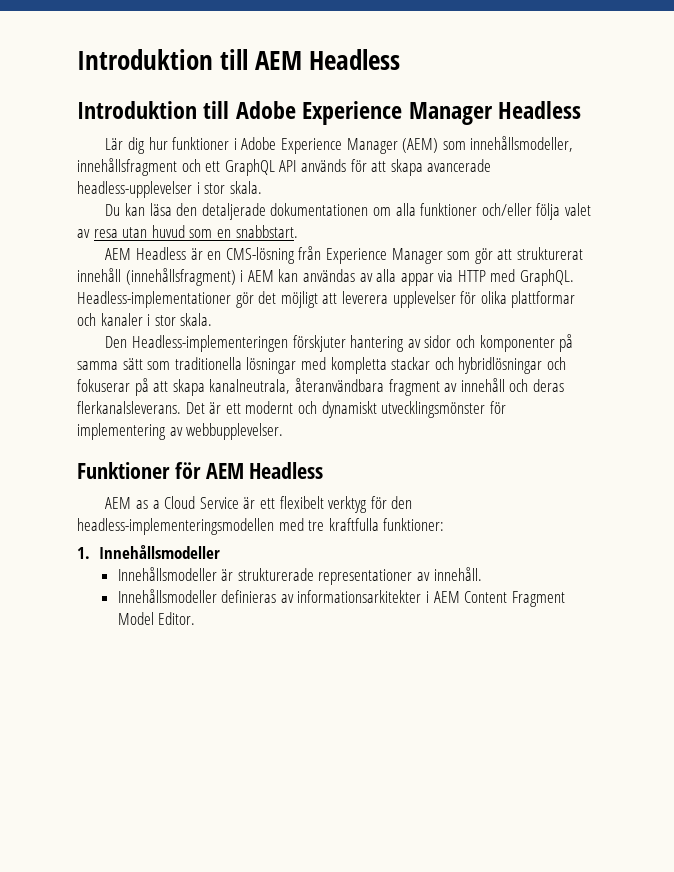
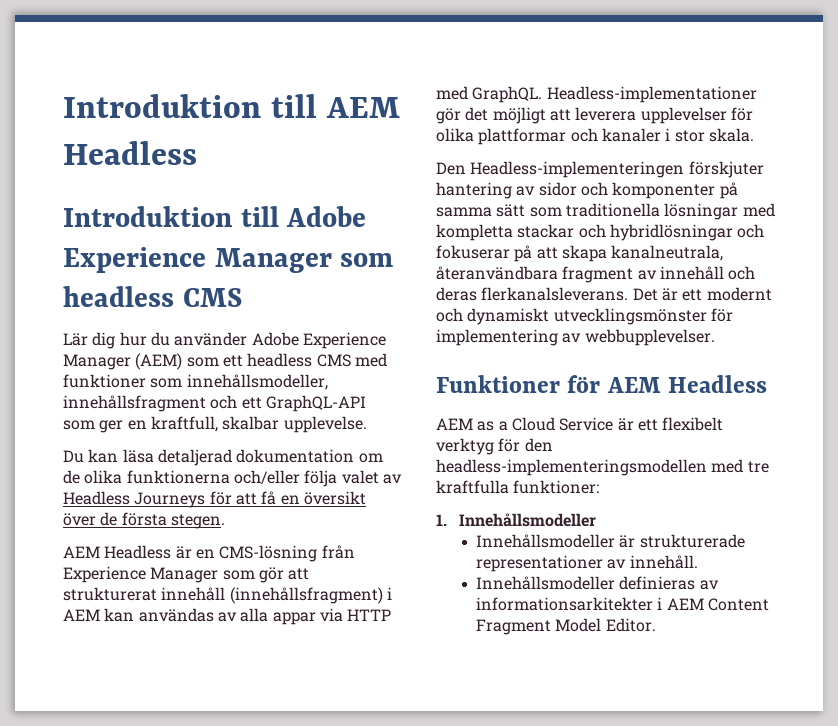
[498,101,582,119] Headless -> [340,253,394,267] [63,286,242,307] som headless CMS
[172,137,237,150] funktioner i -> [150,332,248,346] du använder
[470,136,574,152] [77,158,492,176] [77,181,262,198] [105,203,591,220] [77,225,298,238] innehållsmodeller, innehållsfragment och ett GraphQL API används för att skapa avancerade headless-upplevelser i stor skala. // Du kan läsa den detaljerade dokumentationen om alla funktioner och/eller följa valet av resa utan huvud som en snabbstart. -> [222,353,387,367] [63,374,328,390] [63,395,366,412] [63,416,367,433] [63,449,383,466] [63,470,402,487] [63,491,366,508] [63,512,225,529] ett headless CMS med funktioner som innehållsmodeller, innehållsfragment och ett GraphQL-API som ger en kraftfull, skalbar upplevelse. // Du kan läsa detaljerad dokumentation om de olika funktionerna och/eller följa valet av Headless Journeys för att få en översikt över de första stegen.

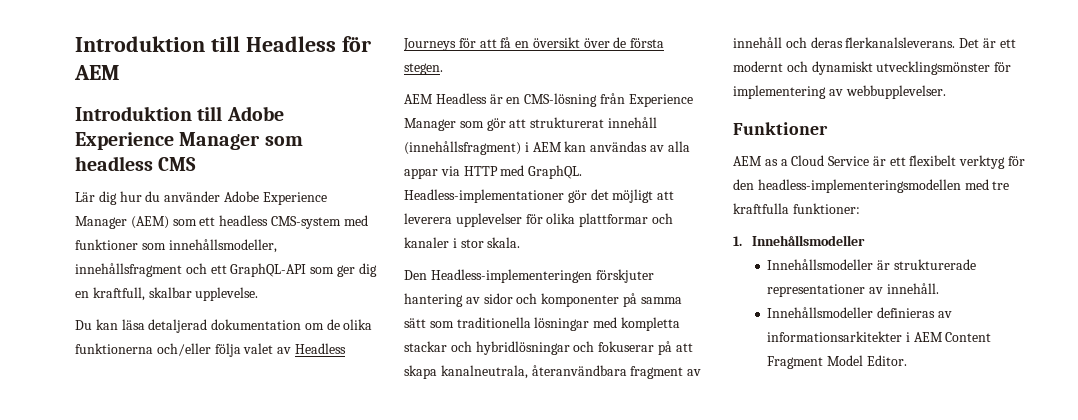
[63,94,400,118] [63,141,197,165] Introduktion till AEM Headless -> [75,36,371,52] [74,65,120,80] Introduktion till Headless för AEM
[316,354,351,367] CMS -> [270,216,341,229] CMS-system
(124, 426) none -> [358,263,377,277] dig
[567,375,767,393] för AEM Headless -> (828, 128) none

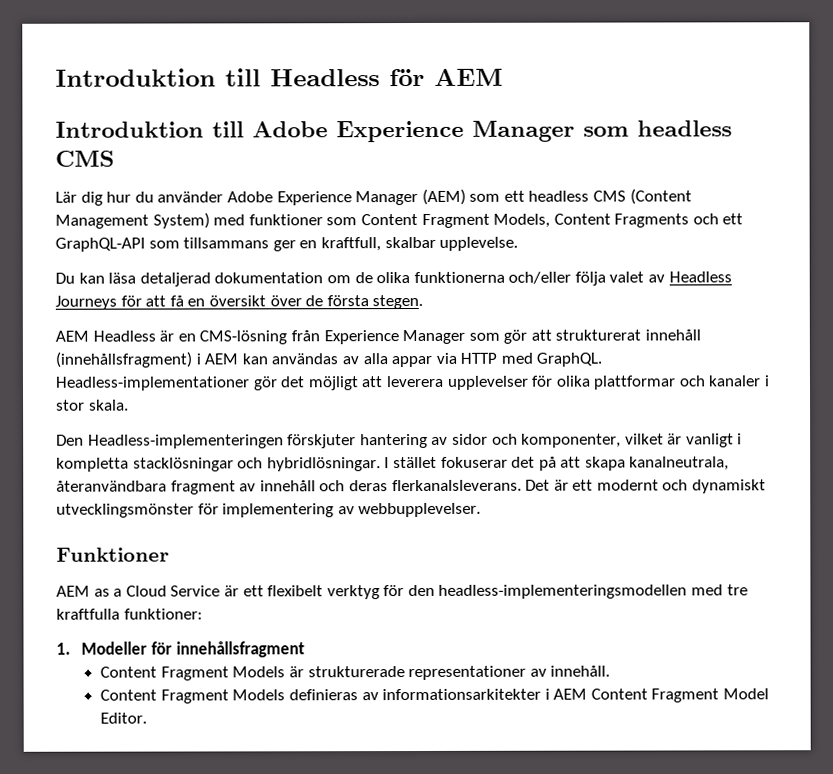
[270,215,368,229] [75,239,277,253] [75,263,182,277] CMS-system med funktioner som innehållsmodeller, innehållsfragment -> [593,188,692,205] [55,212,690,229] CMS (Content Management System) med funktioner som Content Fragment Models, Content Fragments
[336,263,377,277] ger dig -> [183,237,296,252] tillsammans ger
[541,293,682,307] [404,317,680,331] [404,341,655,355] komponenter på samma sätt som traditionella lösningar med kompletta stackar och hybridlösningar och fokuserar -> [521,433,743,448] [56,456,536,472] komponenter, vilket är vanligt i kompletta stacklösningar och hybridlösningar. I stället fokuserar det
[751,235,865,246] [767,259,874,270] Innehållsmodeller // Innehållsmodeller -> [81,641,305,658] [100,666,286,681] Modeller för innehållsfragment // Content Fragment Models
[767,307,874,318] Innehållsmodeller -> [100,689,286,704] Content Fragment Models

